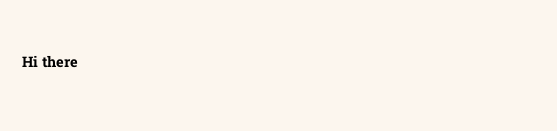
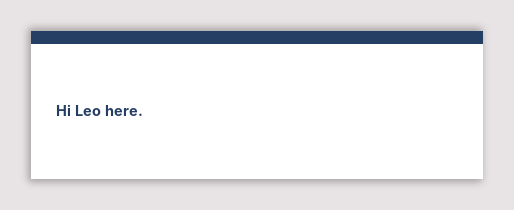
[42,55,78,68] there -> [74,105,143,116] Leo here.

